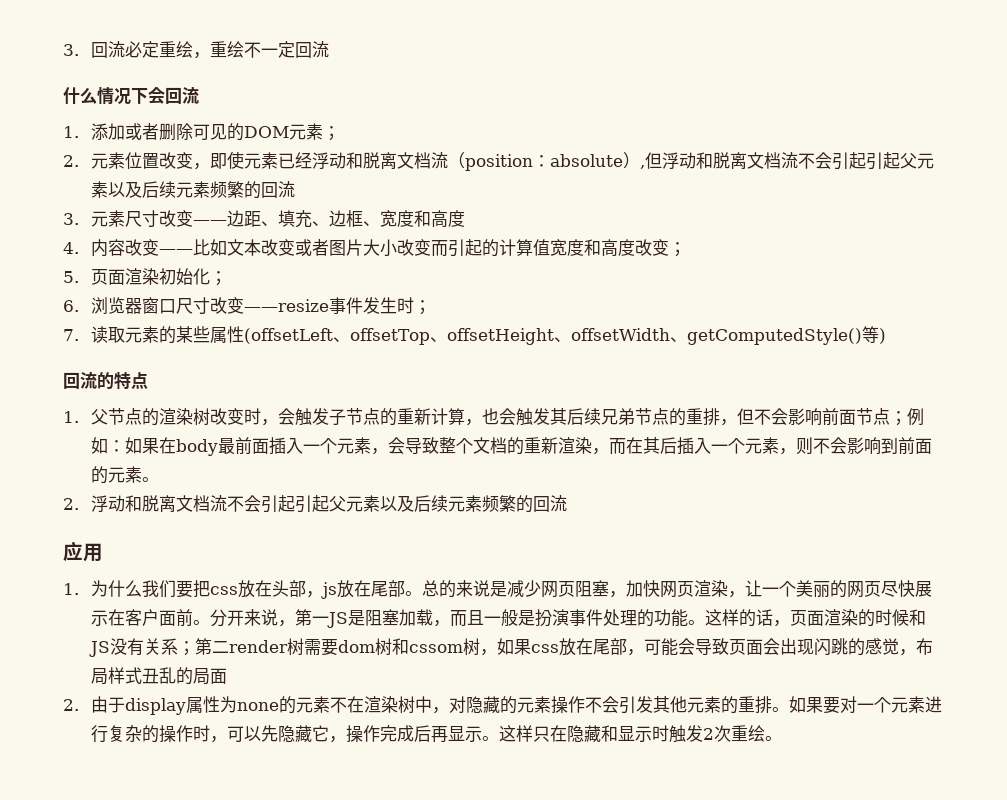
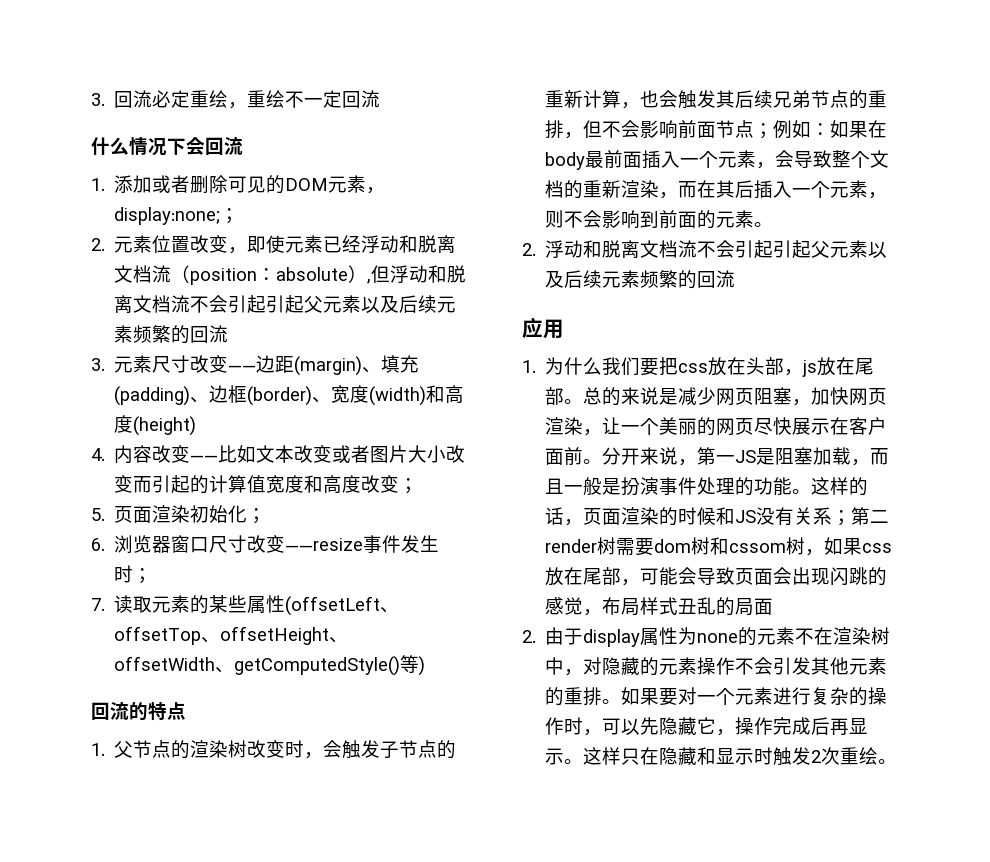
(324, 131) none -> [366,187,386,194] [114,207,221,225] ，display:none;
[261,210,466,228] 、填充、边框、宽度和高度 -> [294,355,420,376] [114,385,465,406] [114,415,197,436] (margin)、填充(padding)、边框(border)、宽度(width)和高度(height)

